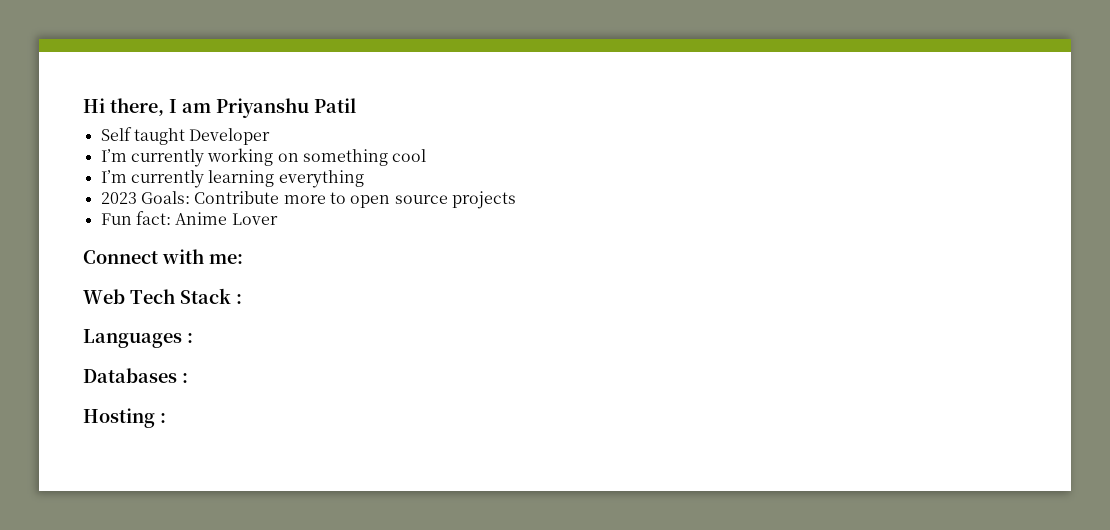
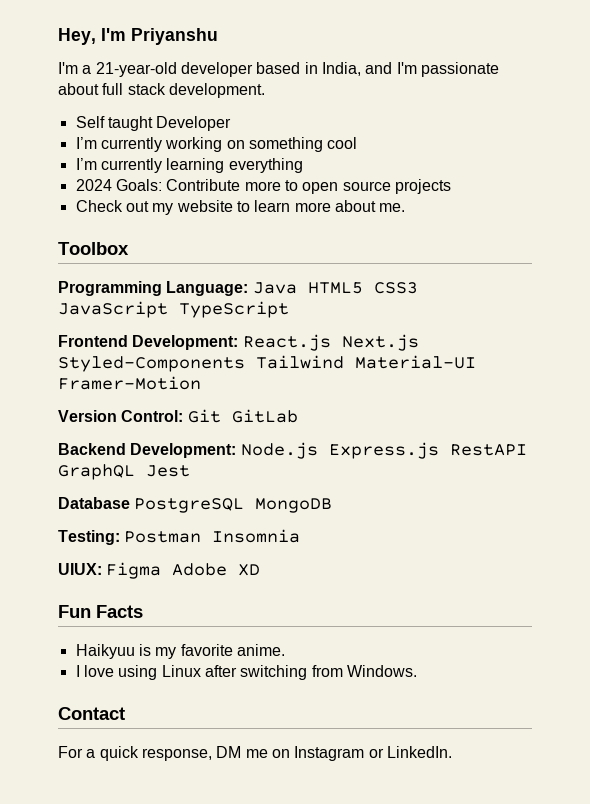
[83,98,356,118] Hi there, I am Priyanshu Patil -> [58,28,218,45] [58,62,499,77] [58,83,265,98] Hey, I'm Priyanshu // I'm a 21-year-old developer based in India, and I'm passionate about full stack development.
[100,192,137,204] 2023 -> [75,179,112,191] 2024
[100,211,278,225] [83,249,243,264] [83,288,242,304] [83,329,193,348] [83,368,188,383] [83,408,166,428] Fun fact: Anime Lover // Connect with me: // Web Tech Stack : // Languages : // Databases : // Hosting : -> [75,200,406,215] [58,242,129,255] [58,281,418,296] [58,301,289,318] [58,334,419,351] [58,355,476,372] [58,376,201,390] [58,409,298,423] [58,442,527,459] [58,464,190,480] [58,497,333,513] [58,529,301,545] [58,562,261,579] [58,605,143,618] [75,644,285,659] [75,665,417,680] [58,707,125,720] [58,746,452,761] Check out my website to learn more about me. // Toolbox // Programming Language: Java HTML5 CSS3 JavaScript TypeScript // Frontend Development: React.js Next.js Styled-Components Tailwind Material-UI Framer-Motion // Version Control: Git GitLab // Backend Development: Node.js Express.js RestAPI GraphQL Jest // Database PostgreSQL MongoDB // Testing: Postman Insomnia // UIUX: Figma Adobe XD // Fun Facts // Haikyuu is my favorite anime. // I love using Linux after switching from Windows. // Contact // For a quick response, DM me on Instagram or LinkedIn.

